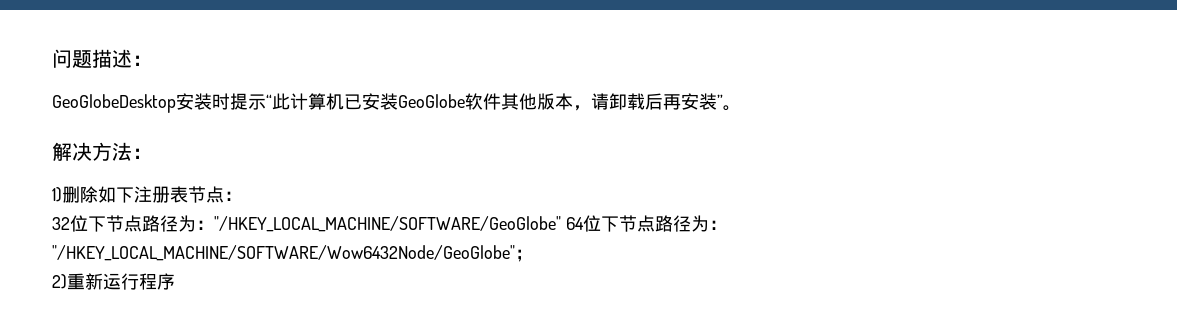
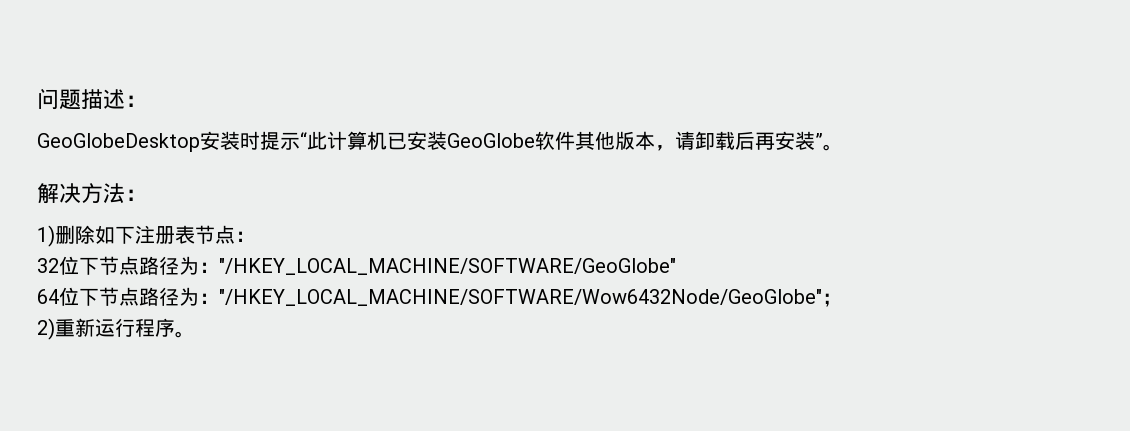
(561, 224) none -> (676, 266) //
(175, 281) none -> [175,331,195,338] 。

